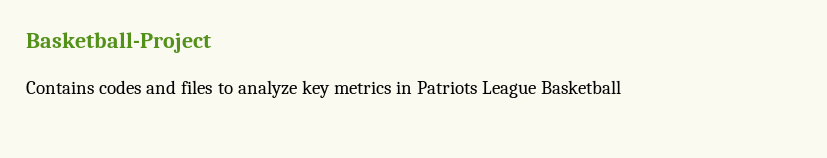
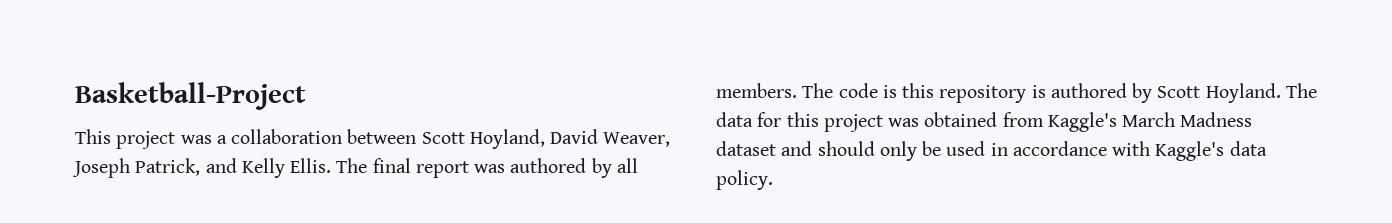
[26,80,622,98] Contains codes and files to analyze key metrics in Patriots League Basketball -> [75,129,671,149] [72,158,638,178] [716,83,1317,103] [716,112,1253,132] [716,141,1267,161] [716,170,773,190] This project was a collaboration between Scott Hoyland, David Weaver, Joseph Patrick, and Kelly Ellis. The final report was authored by all members. The code is this repository is authored by Scott Hoyland. The data for this project was obtained from Kaggle's March Madness dataset and should only be used in accordance with Kaggle's data policy.

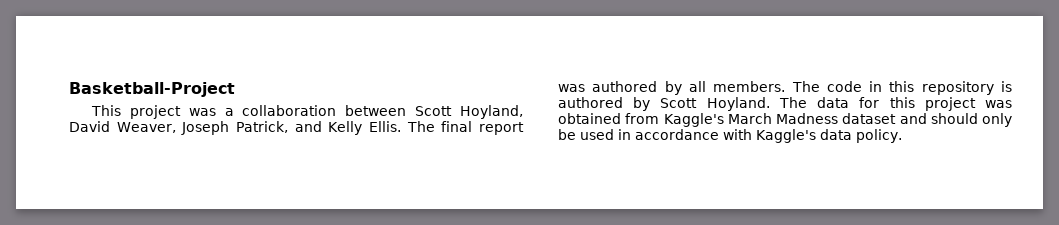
[882,85,897,98] is -> [869,81,883,92] in

